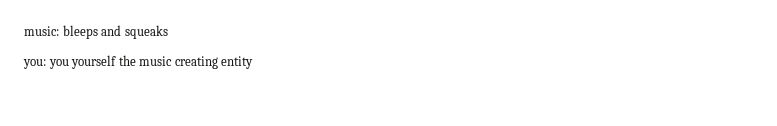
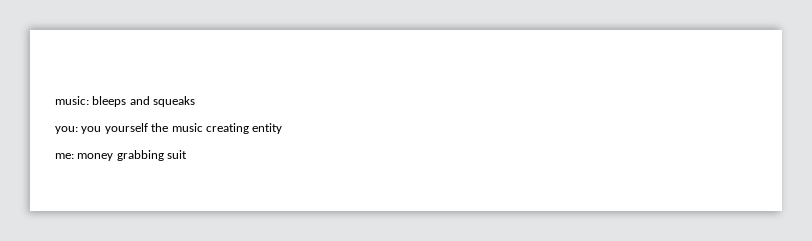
(254, 62) none -> [55,150,188,161] // me: money grabbing suit

